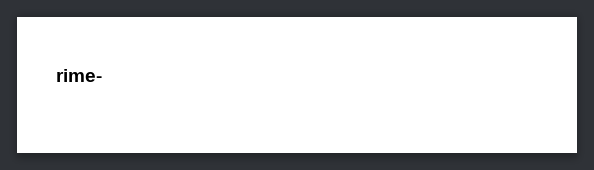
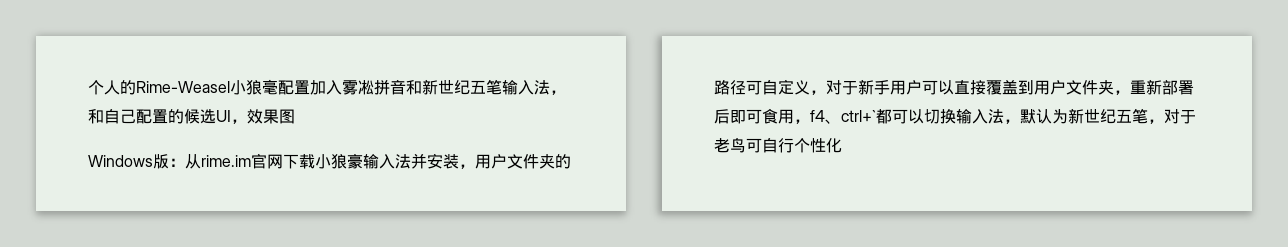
[56,69,102,82] rime- -> [88,79,566,95] [88,108,295,124] [88,153,571,169] [714,79,1194,95] [714,108,1196,124] [714,137,842,153] 个人的Rime-Weasel小狼毫配置加入雾凇拼音和新世纪五笔输入法，和自己配置的候选UI，效果图 // Windows版：从rime.im官网下载小狼豪输入法并安装，用户文件夹的路径可自定义，对于新手用户可以直接覆盖到用户文件夹，重新部署后即可食用，f4、ctrl+`都可以切换输入法，默认为新世纪五笔，对于老鸟可自行个性化

